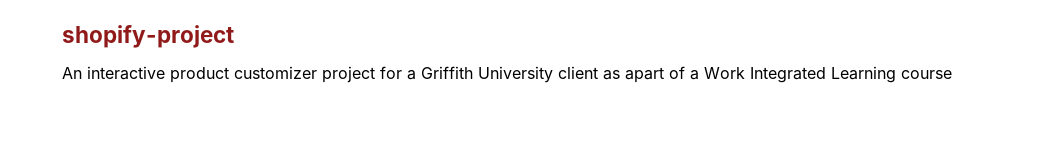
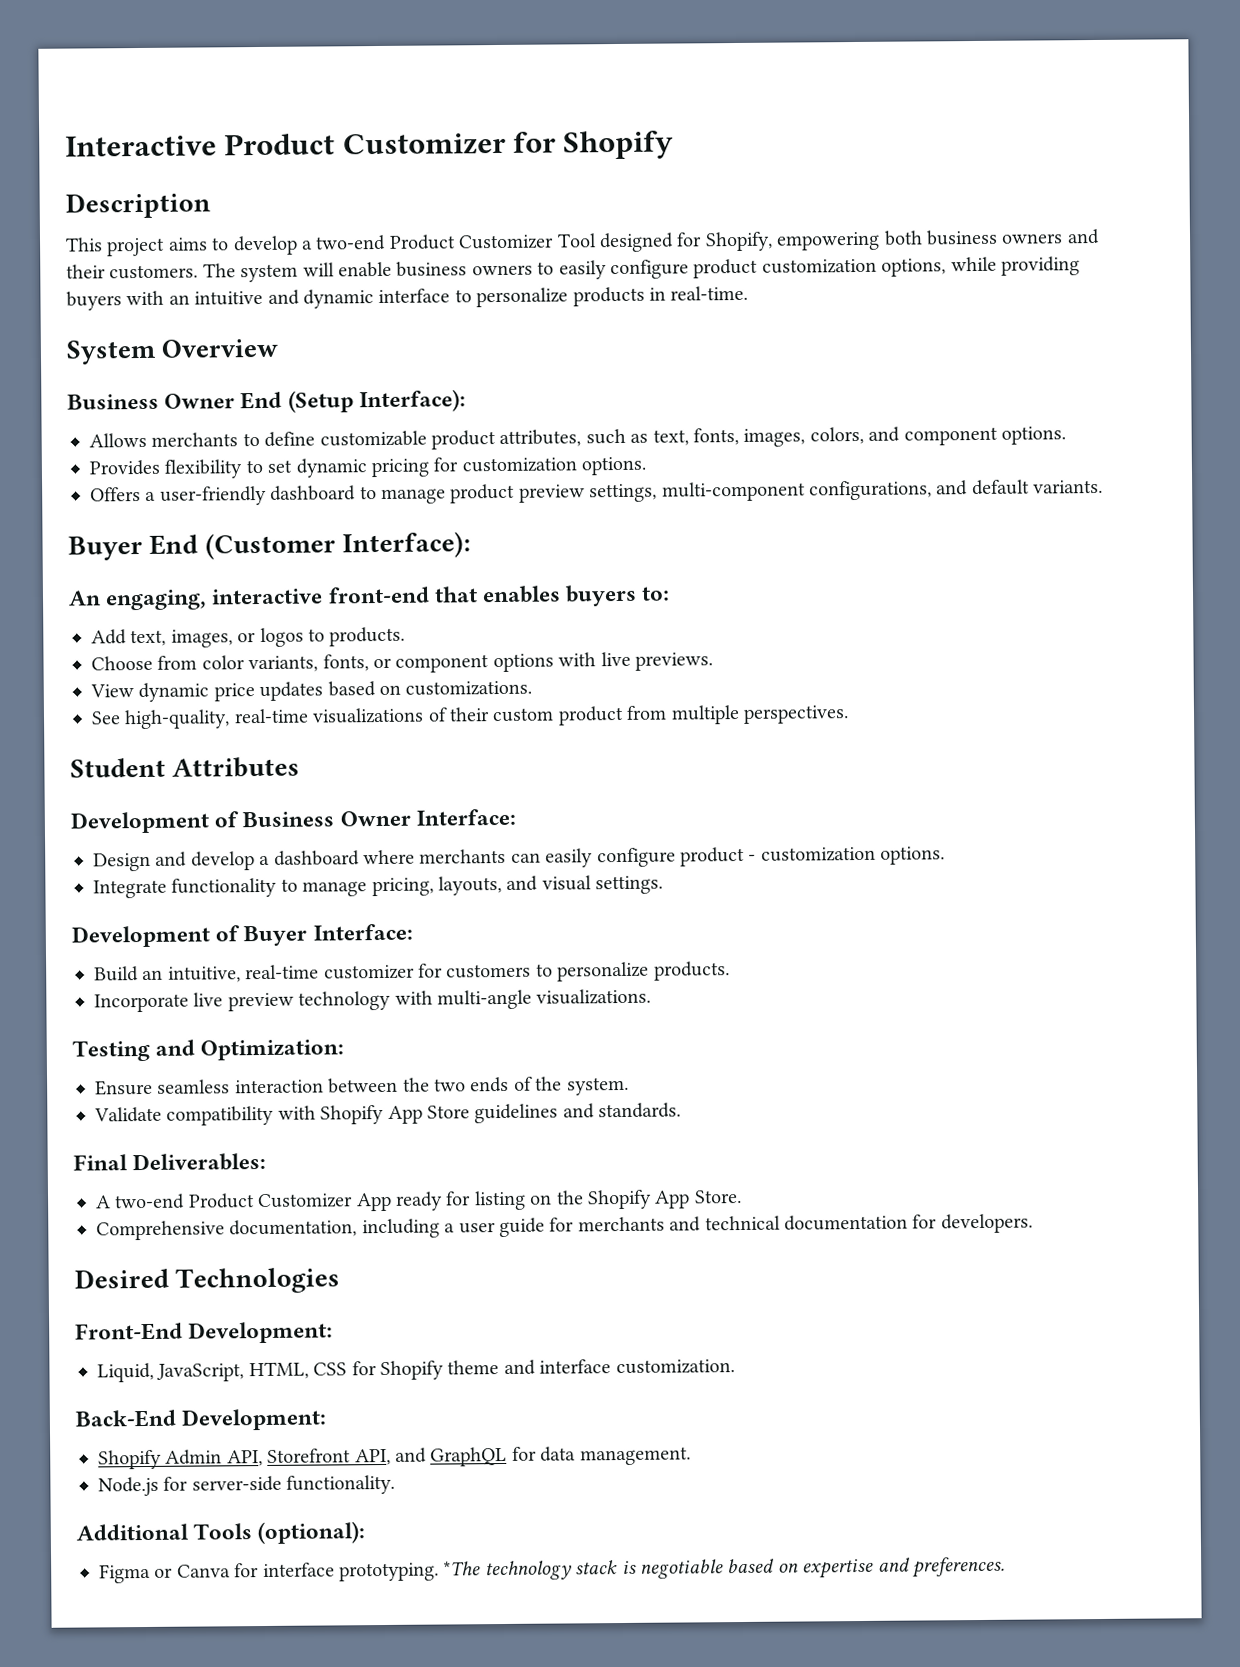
[62,25,234,48] [62,66,952,83] shopify-project // An interactive product customizer project for a Griffith University client as apart of a Work Integrated Learning course -> [65,130,675,160] [65,192,211,219] [65,228,1100,257] [66,256,1080,283] [66,285,749,311] [66,338,279,365] [67,389,466,413] [89,426,1066,450] [89,456,647,479] [90,479,1104,506] [68,531,471,561] [68,584,671,611] [91,626,406,648] [91,651,713,673] [90,680,533,703] [91,704,849,730] [70,756,301,778] [70,808,516,834] [93,846,946,872] [93,875,664,899] [71,923,413,948] [94,961,730,983] [94,988,652,1013] [72,1039,345,1062] [95,1076,629,1096] [94,1102,682,1126] [73,1152,267,1172] [96,1189,742,1212] [96,1213,1033,1241] [74,1267,341,1294] [75,1321,334,1344] [97,1359,735,1383] [75,1408,327,1431] [98,1446,691,1470] [98,1474,396,1497] [76,1521,366,1545] [99,1556,1005,1584] Interactive Product Customizer for Shopify // Description // This project aims to develop a two-end Product Customizer Tool designed for Shopify, empowering both business owners and their customers. The system will enable business owners to easily configure product customization options, while providing buyers with an intuitive and dynamic interface to personalize products in real-time. // System Overview // Business Owner End (Setup Interface): // Allows merchants to define customizable product attributes, such as text, fonts, images, colors, and component options. // Provides flexibility to set dynamic pricing for customization options. // Offers a user-friendly dashboard to manage product preview settings, multi-component configurations, and default variants. // Buyer End (Customer Interface): // An engaging, interactive front-end that enables buyers to: // Add text, images, or logos to products. // Choose from color variants, fonts, or component options with live previews. // View dynamic price updates based on customizations. // See high-quality, real-time visualizations of their custom product from multiple perspectives. // Student Attributes // Development of Business Owner Interface: // Design and develop a dashboard where merchants can easily configure product - customization options. // Integrate functionality to manage pricing, layouts, and visual settings. // Development of Buyer Interface: // Build an intuitive, real-time customizer for customers to personalize products. // Incorporate live preview technology with multi-angle visualizations. // Testing and Optimization: // Ensure seamless interaction between the two ends of the system. // Validate compatibility with Shopify App Store guidelines and standards. // Final Deliverables: // A two-end Product Customizer App ready for listing on the Shopify App Store. // Comprehensive documentation, including a user guide for merchants and technical documentation for developers. // Desired Technologies // Front-End Development: // Liquid, JavaScript, HTML, CSS for Shopify theme and interface customization. // Back-End Development: // Shopify Admin API, Storefront API, and GraphQL for data management. // Node.js for server-side functionality. // Additional Tools (optional): // Figma or Canva for interface prototyping. *The technology stack is negotiable based on expertise and preferences.

